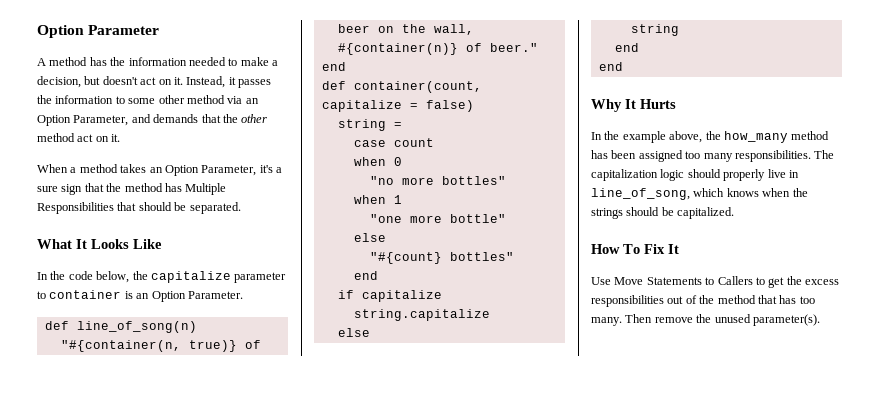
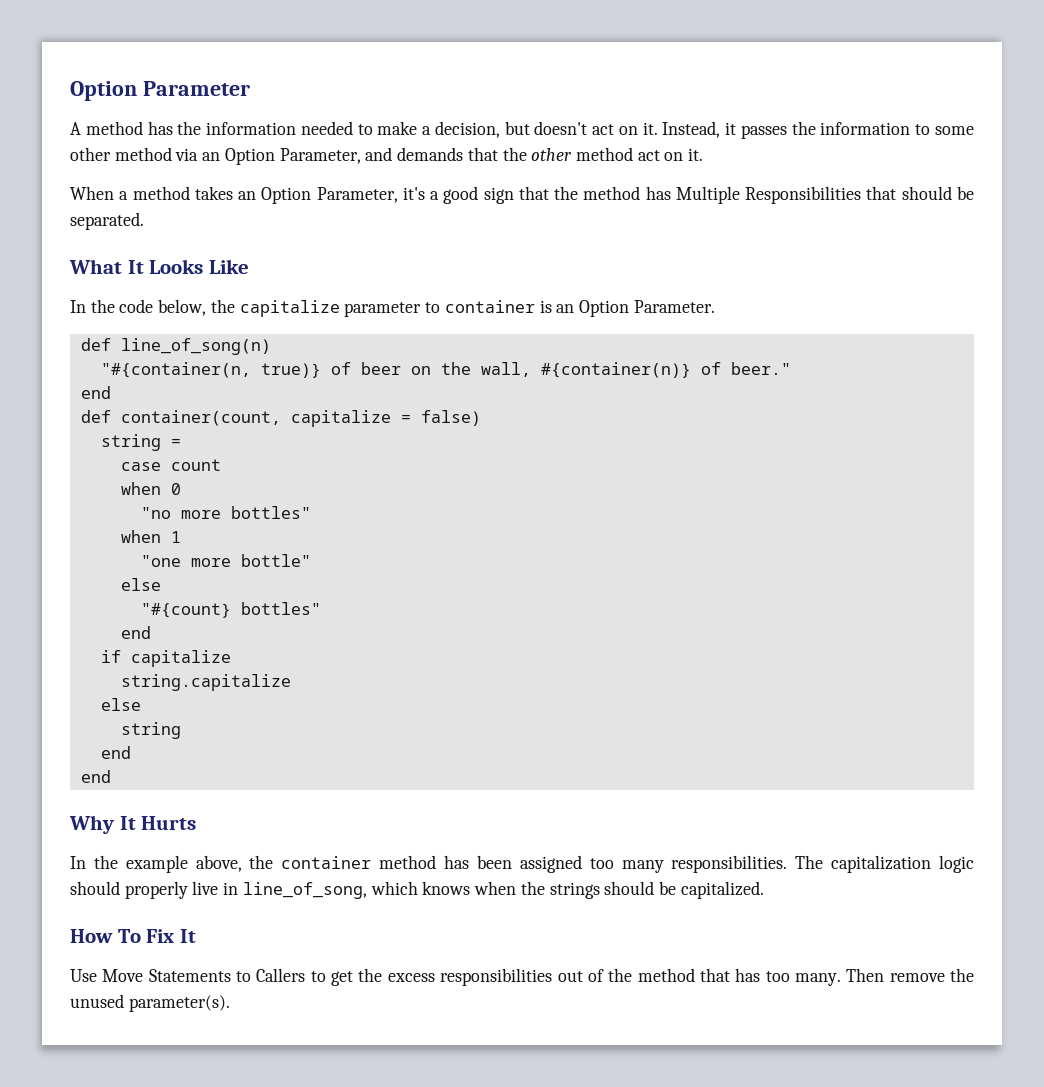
[37,186,58,192] sure -> [443,186,479,204] good
[723,131,788,143] how_many -> [281,856,372,869] container

